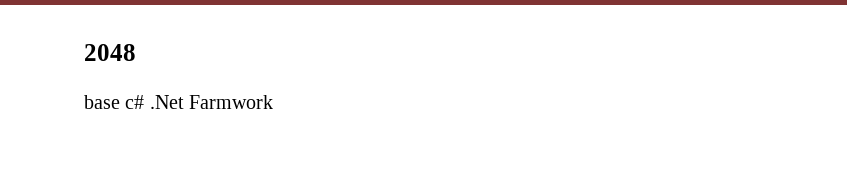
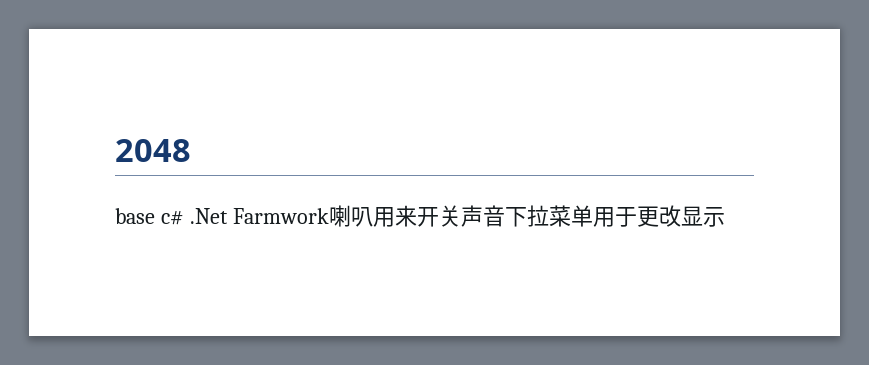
(274, 102) none -> [328,205,725,227] 喇叭用来开关声音下拉菜单用于更改显示

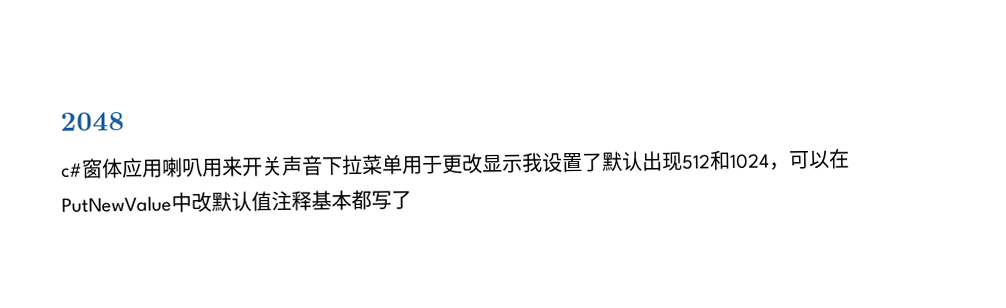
[115,208,329,225] base c# .Net Farmwork -> [61,157,163,179] c#窗体应用
(725, 217) none -> [521,148,850,173] [61,189,412,213] 我设置了默认出现512和1024，可以在PutNewValue中改默认值注释基本都写了

